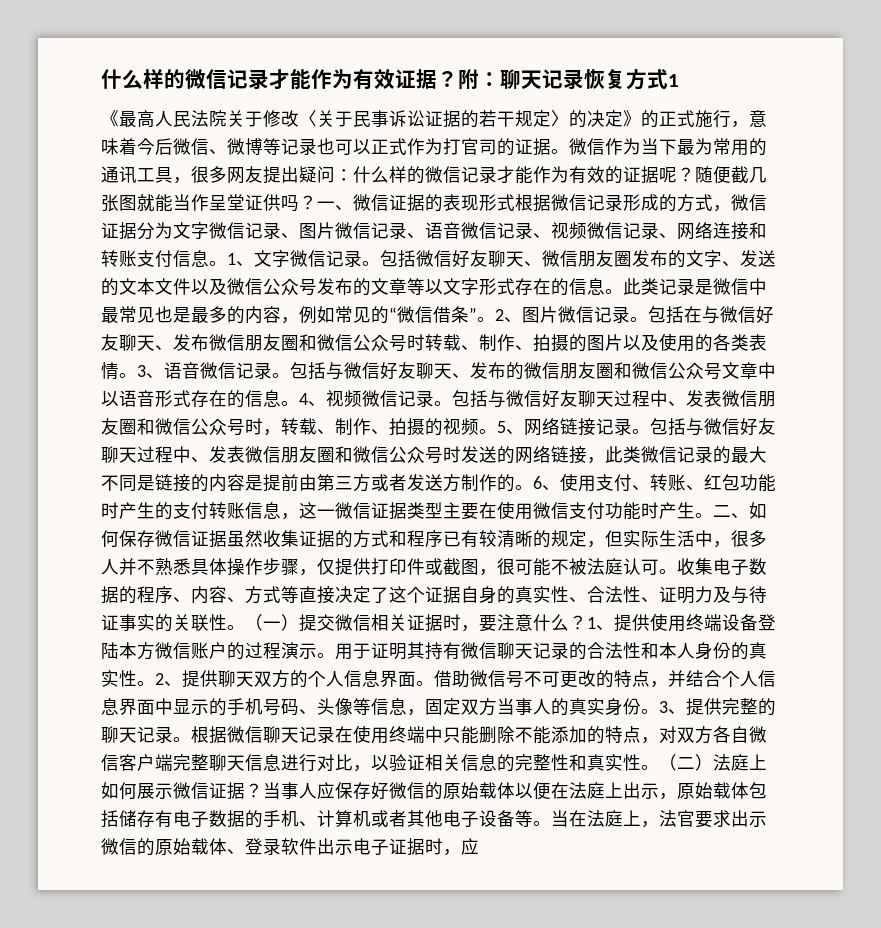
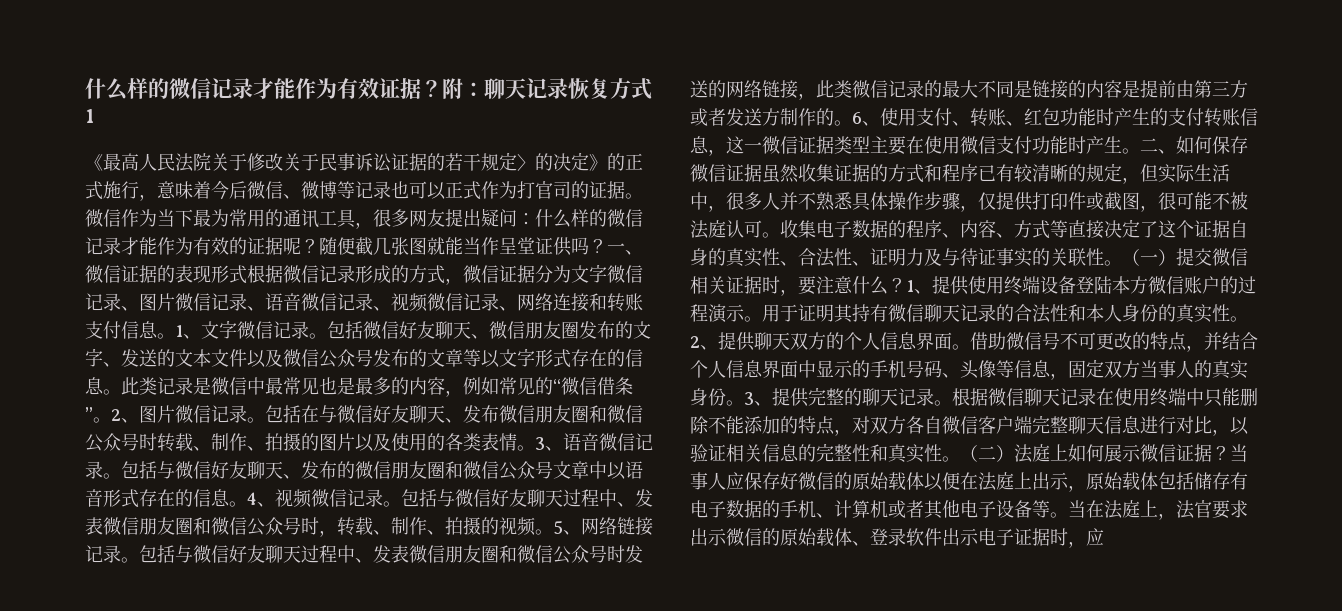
[299,110,317,127] 〈 -> (283, 162) none

